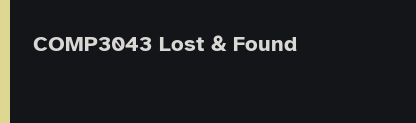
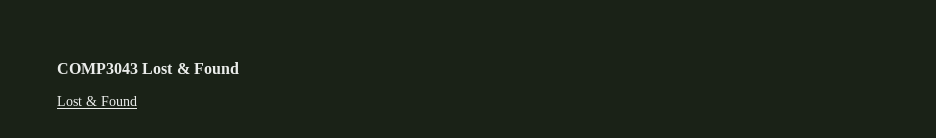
(297, 44) none -> [57,96,137,106] // Lost & Found

